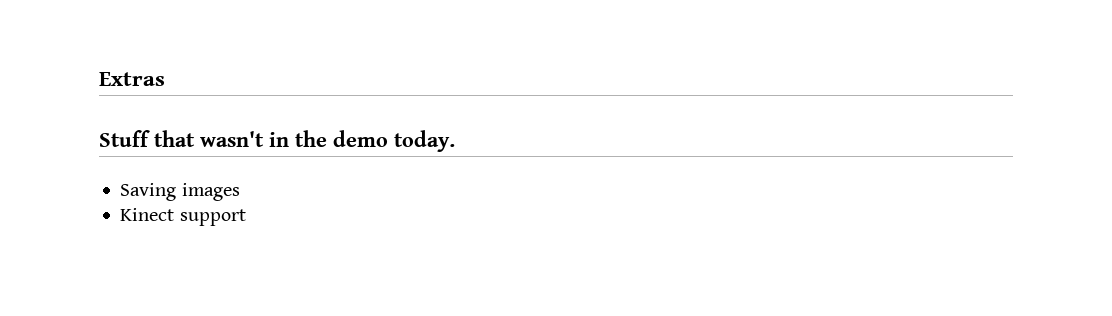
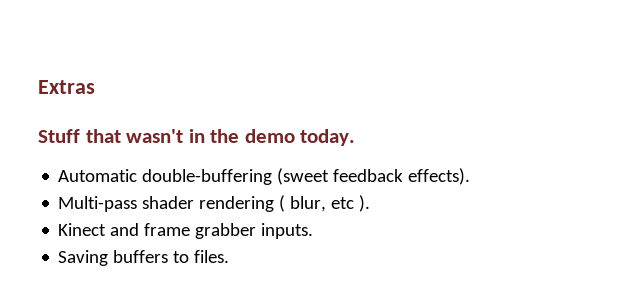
[120,183,240,201] [120,208,246,226] Saving images // Kinect support -> [58,168,471,185] [58,195,371,212] [58,223,314,239] [58,250,230,266] Automatic double-buffering (sweet feedback effects). // Multi-pass shader rendering ( blur, etc ). // Kinect and frame grabber inputs. // Saving buffers to files.

